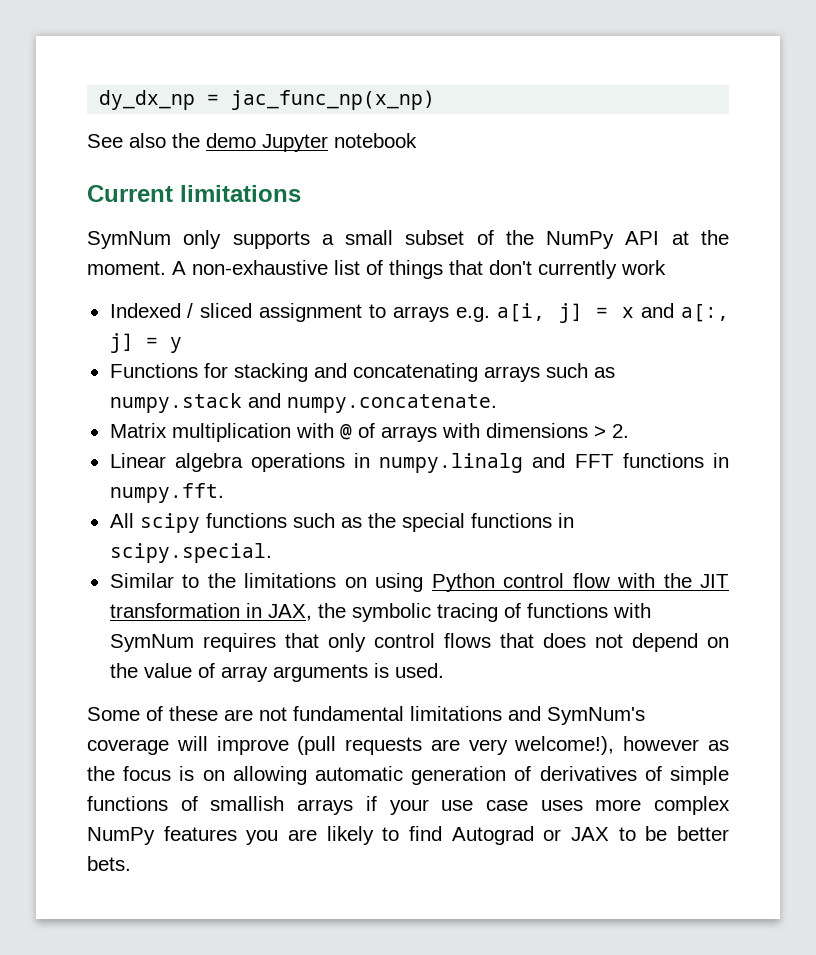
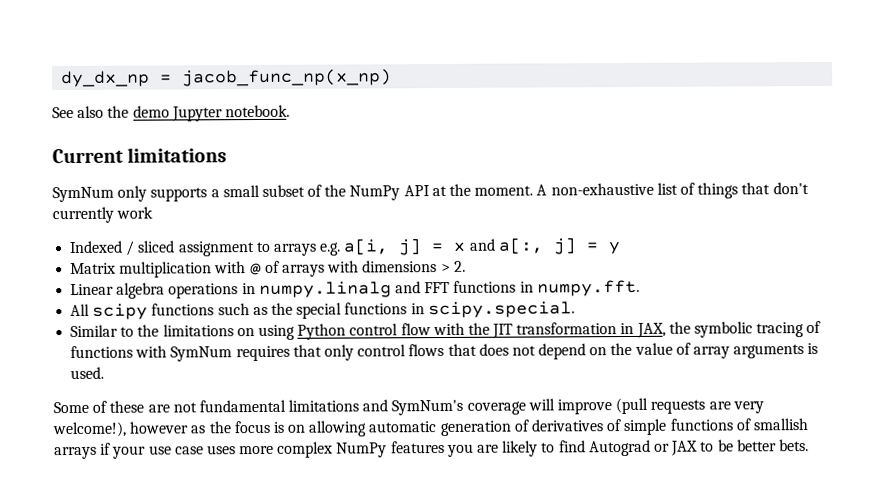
[231,90,436,110] jac_func_np(x_np) -> [182,68,393,87] jacob_func_np(x_np)
[334,133,417,148] notebook -> [224,104,290,118] notebook.
[109,363,615,382] [109,393,497,413] // Functions for stacking and concatenating arrays such as numpy.stack and numpy.concatenate. -> (621, 248) none

